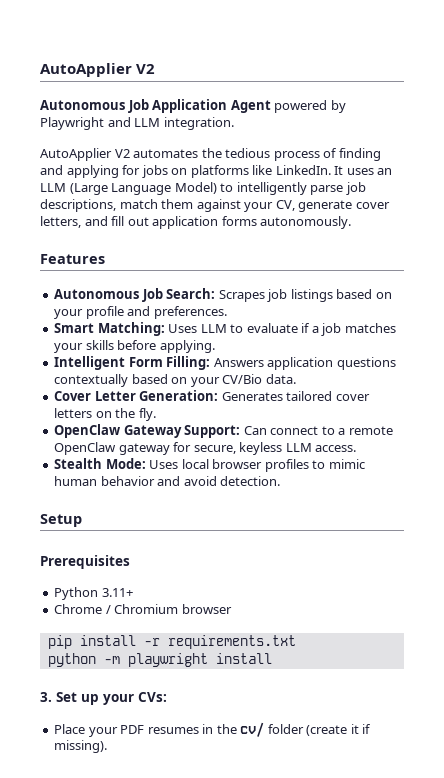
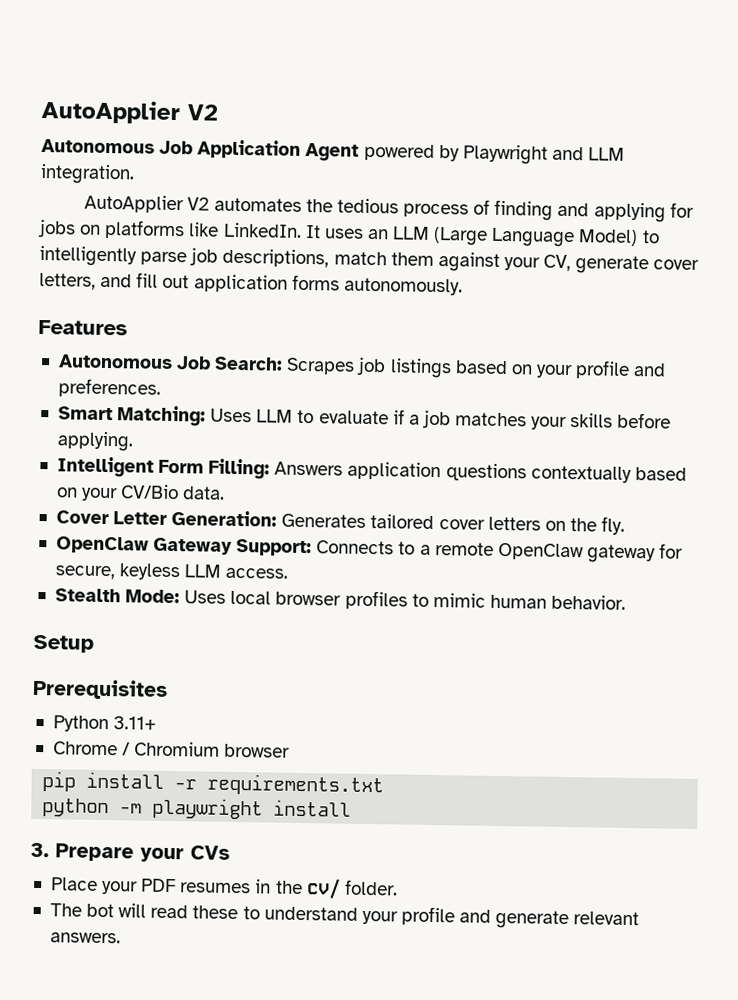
[243,426,319,435] Can connect -> [316,540,395,555] Connects
[100,476,281,486] behavior and avoid detection. -> [551,594,627,610] behavior.
[56,692,167,705] Set up your CVs: -> [55,843,230,863] Prepare your CVs
[267,724,372,736] [54,740,108,753] folder (create it if missing). -> [344,879,398,896] [49,903,640,930] [49,932,121,944] folder. // The bot will read these to understand your profile and generate relevant answers.

